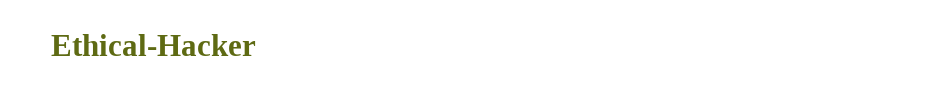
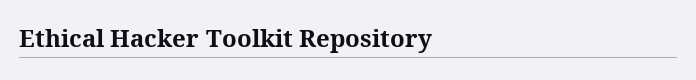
[51,34,256,56] Ethical-Hacker -> [19,29,433,53] Ethical Hacker Toolkit Repository

